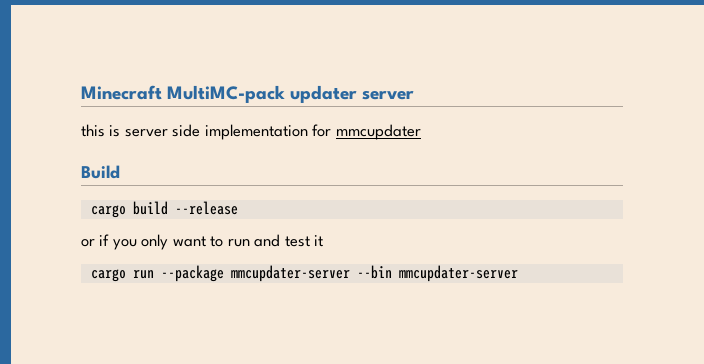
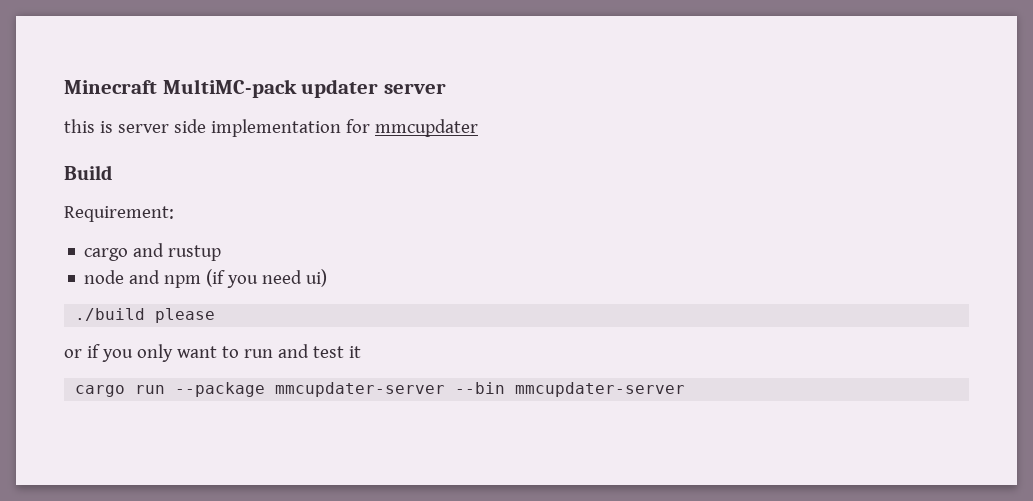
[90,201,238,218] // cargo build --release -> [64,206,174,222] [84,243,222,261] [84,269,328,288] [75,308,216,323] // Requirement: // cargo and rustup // node and npm (if you need ui) // ./build please

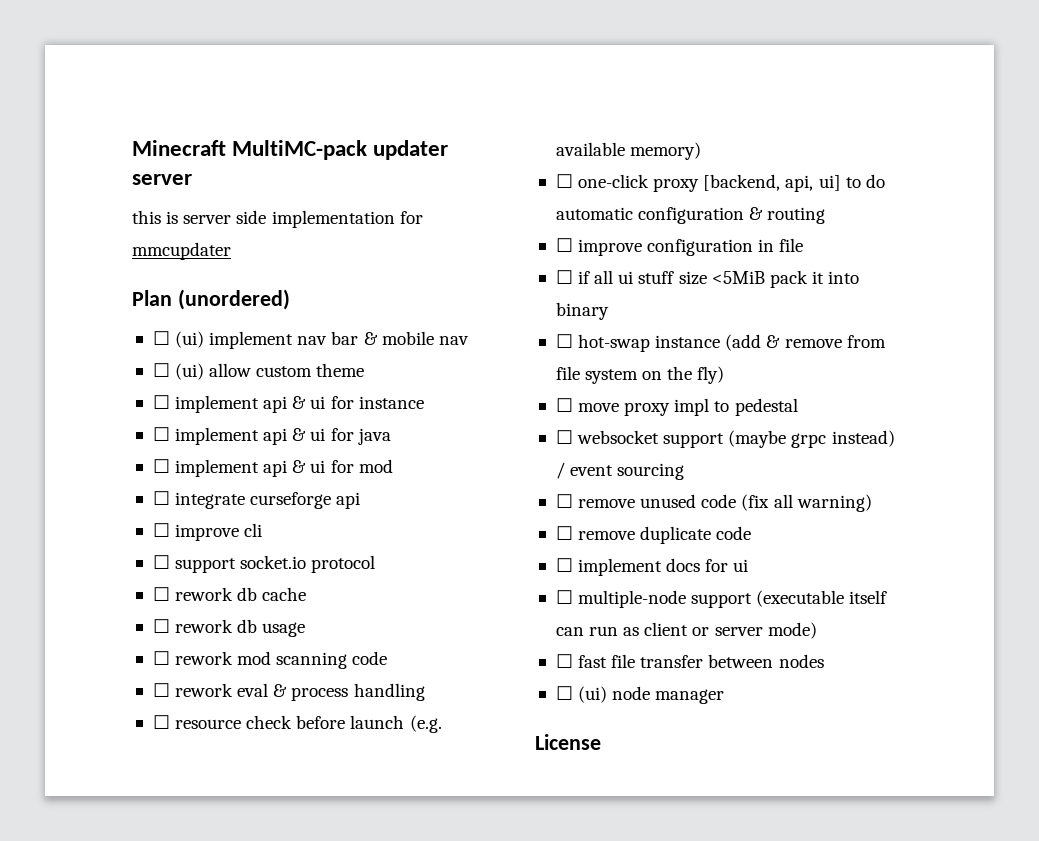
[64,165,112,180] [64,206,174,222] [84,243,222,261] [84,269,328,288] [75,308,216,323] [64,344,361,362] [75,382,686,397] Build // Requirement: // cargo and rustup // node and npm (if you need ui) // ./build please // or if you only want to run and test it // cargo run --package mmcupdater-server --bin mmcupdater-server -> [132,289,290,310] [152,331,469,349] [152,363,365,380] [152,395,424,413] [152,427,391,445] [152,459,393,477] [152,491,361,509] [152,523,263,541] [152,555,376,573] [152,587,307,601] [152,619,306,637] [152,651,388,669] [152,683,425,701] [152,715,442,733] [555,142,702,160] [555,174,885,192] [555,207,826,224] [555,238,804,256] [555,270,860,288] [555,302,609,320] [555,334,886,352] [555,366,725,384] [555,398,798,416] [555,430,895,448] [555,462,685,480] [555,494,872,512] [555,526,752,544] [555,558,749,576] [555,590,888,608] [555,622,817,639] [555,654,824,668] [555,686,725,704] [535,734,601,750] Plan (unordered) // ☐ (ui) implement nav bar & mobile nav // ☐ (ui) allow custom theme // ☐ implement api & ui for instance // ☐ implement api & ui for java // ☐ implement api & ui for mod // ☐ integrate curseforge api // ☐ improve cli // ☐ support socket.io protocol // ☐ rework db cache // ☐ rework db usage // ☐ rework mod scanning code // ☐ rework eval & process handling // ☐ resource check before launch (e.g. available memory) // ☐ one-click proxy [backend, api, ui] to do automatic configuration & routing // ☐ improve configuration in file // ☐ if all ui stuff size <5MiB pack it into binary // ☐ hot-swap instance (add & remove from file system on the fly) // ☐ move proxy impl to pedestal // ☐ websocket support (maybe grpc instead) / event sourcing // ☐ remove unused code (fix all warning) // ☐ remove duplicate code // ☐ implement docs for ui // ☐ multiple-node support (executable itself can run as client or server mode) // ☐ fast file transfer between nodes // ☐ (ui) node manager // License

